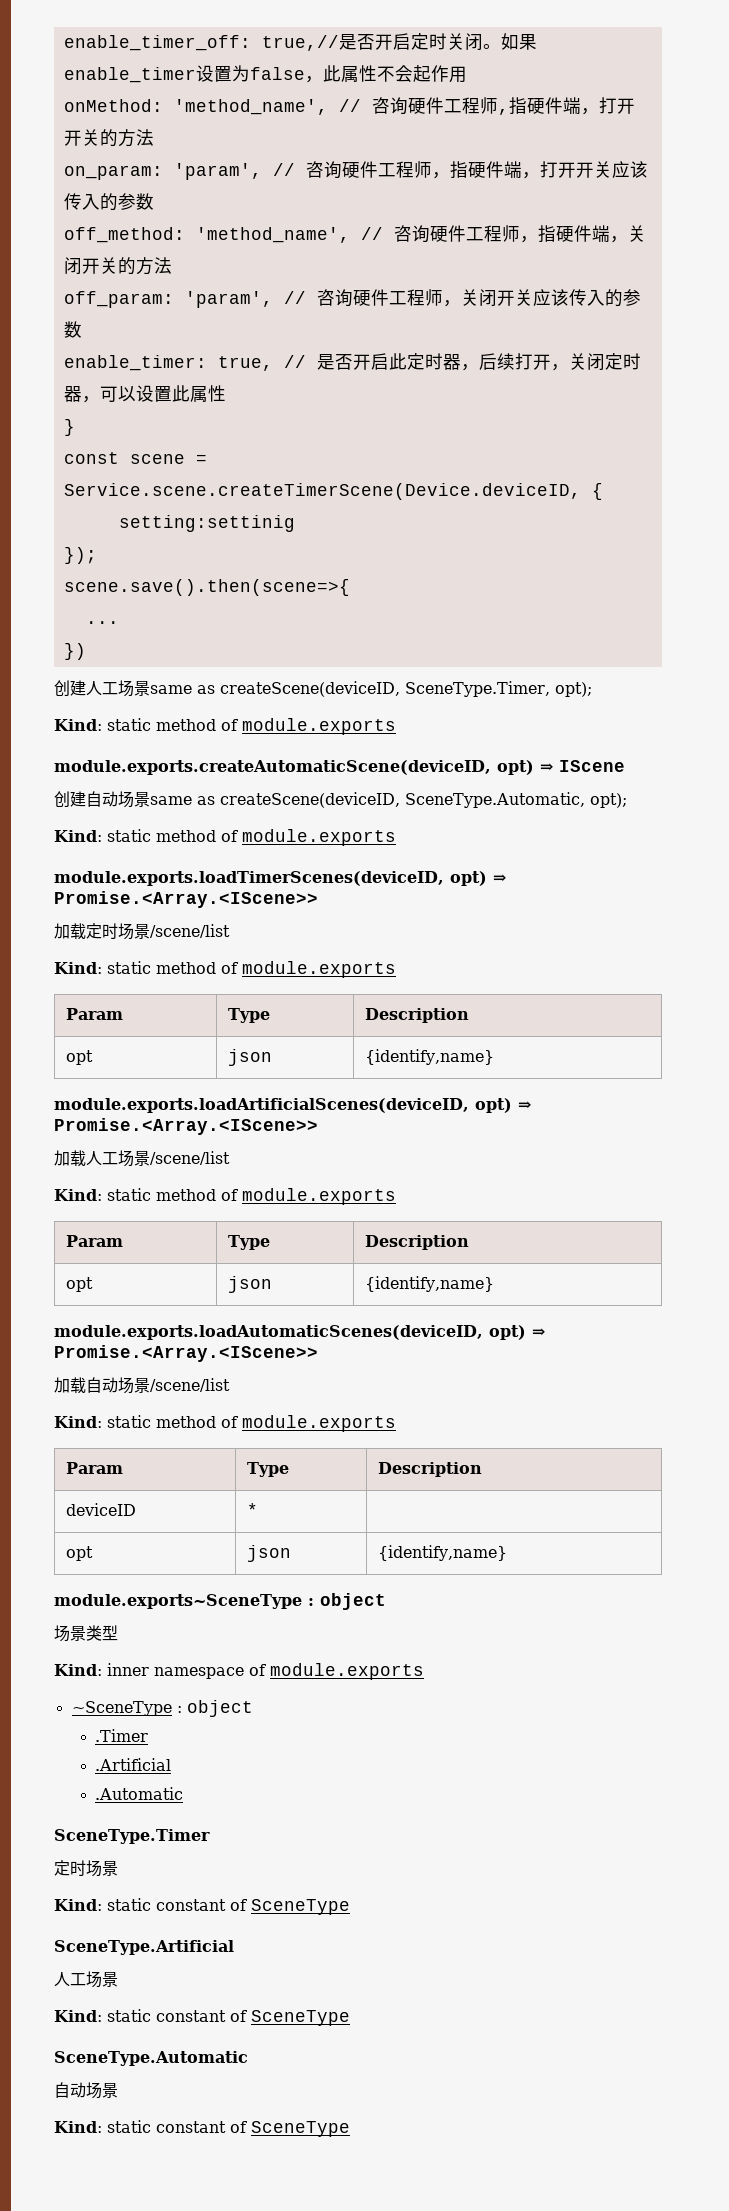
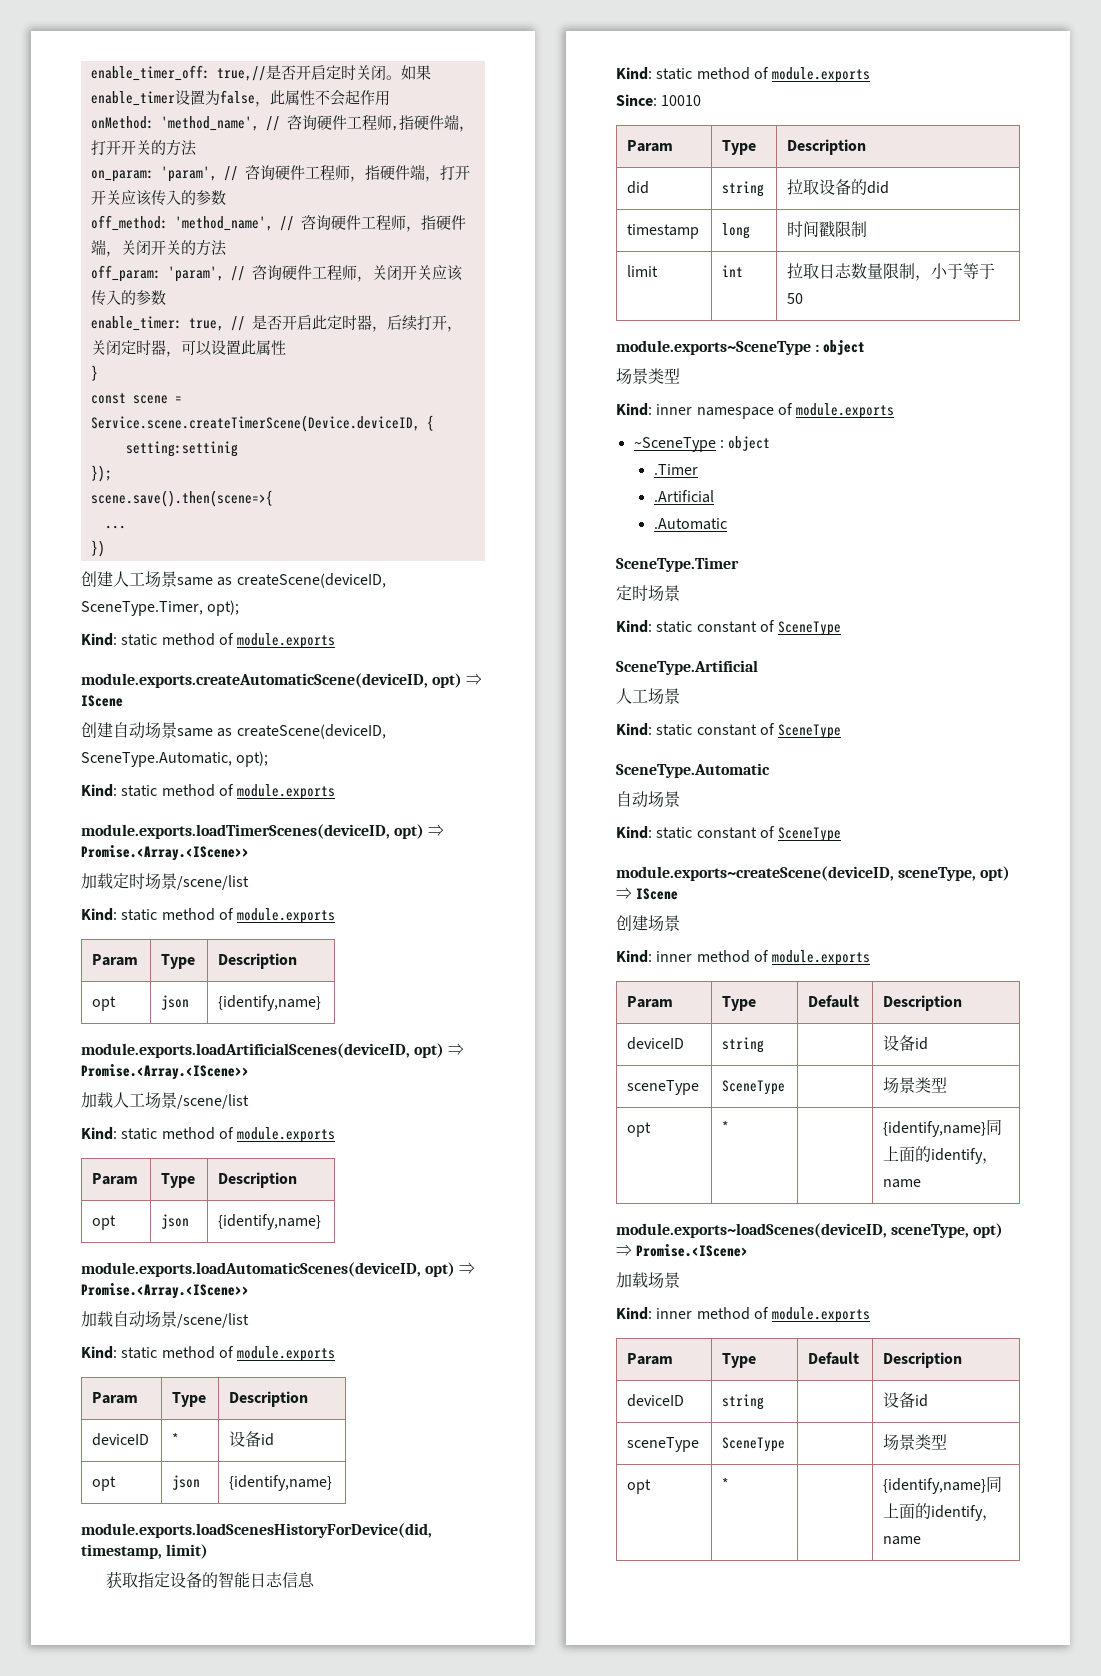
[65,1546,93,1561] [246,1545,291,1562] [377,1545,507,1561] // opt | json | {identify,name} -> [229,1431,275,1447] [92,1476,117,1491] [172,1475,201,1490] [229,1475,333,1491] [81,1523,432,1538] [81,1544,209,1559] [105,1571,315,1588] [616,67,871,83] [616,94,702,106] [627,140,674,152] [722,140,757,155] [787,139,867,155] [627,181,650,194] [722,181,765,197] [787,179,890,195] [627,224,700,239] [722,223,751,239] [787,221,868,238] [627,265,659,277] [722,265,744,277] [787,263,996,281] [787,293,804,304] 设备id // opt | json | {identify,name} // module.exports.loadScenesHistoryForDevice(did, timestamp, limit) // 获取指定设备的智能日志信息 // Kind: static method of module.exports // Since: 10010 // Param | Type | Description // did | string | 拉取设备的did // timestamp | long | 时间戳限制 // limit | int | 拉取日志数量限制，小于等于50
(350, 2129) none -> [616,866,1011,881] [616,887,679,900] [616,915,680,931] [616,950,871,966] [627,996,674,1008] [722,996,757,1011] [808,995,860,1008] [883,995,963,1011] [627,1037,685,1050] [722,1037,765,1053] [883,1035,929,1051] [627,1080,700,1095] [722,1080,786,1095] [883,1077,948,1093] [627,1122,652,1137] [722,1121,730,1133] [883,1119,1003,1137] [883,1146,999,1164] [883,1179,922,1188] [616,1223,1004,1238] [616,1244,749,1257] [616,1272,680,1288] [616,1307,871,1323] [627,1353,674,1365] [722,1353,757,1368] [808,1352,860,1365] [883,1352,963,1368] [627,1394,685,1407] [722,1394,765,1410] [883,1392,929,1408] [627,1437,700,1452] [722,1437,786,1452] [883,1434,948,1450] [627,1479,652,1494] [722,1478,730,1490] [883,1476,1003,1494] [883,1503,999,1521] [883,1536,922,1545] // module.exports~createScene(deviceID, sceneType, opt) ⇒ IScene // 创建场景 // Kind: inner method of module.exports // Param | Type | Default | Description // deviceID | string | | 设备id // sceneType | SceneType | | 场景类型 // opt | * | | {identify,name}同上面的identify，name // module.exports~loadScenes(deviceID, sceneType, opt) ⇒ Promise.<IScene> // 加载场景 // Kind: inner method of module.exports // Param | Type | Default | Description // deviceID | string | | 设备id // sceneType | SceneType | | 场景类型 // opt | * | | {identify,name}同上面的identify，name

